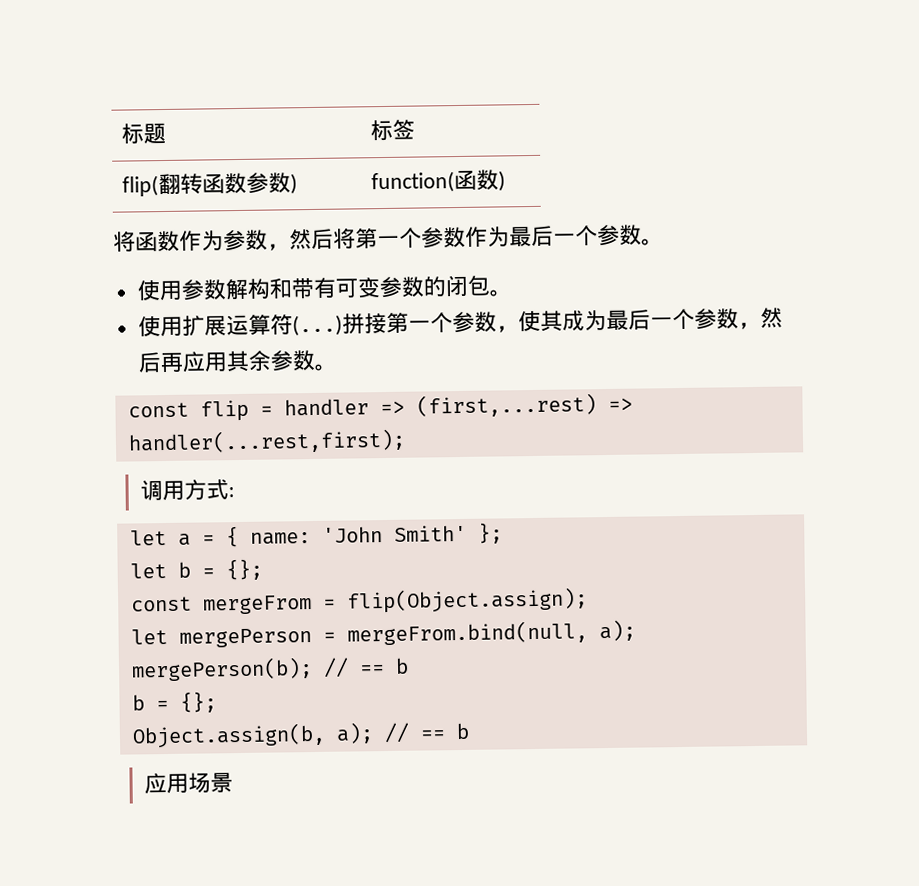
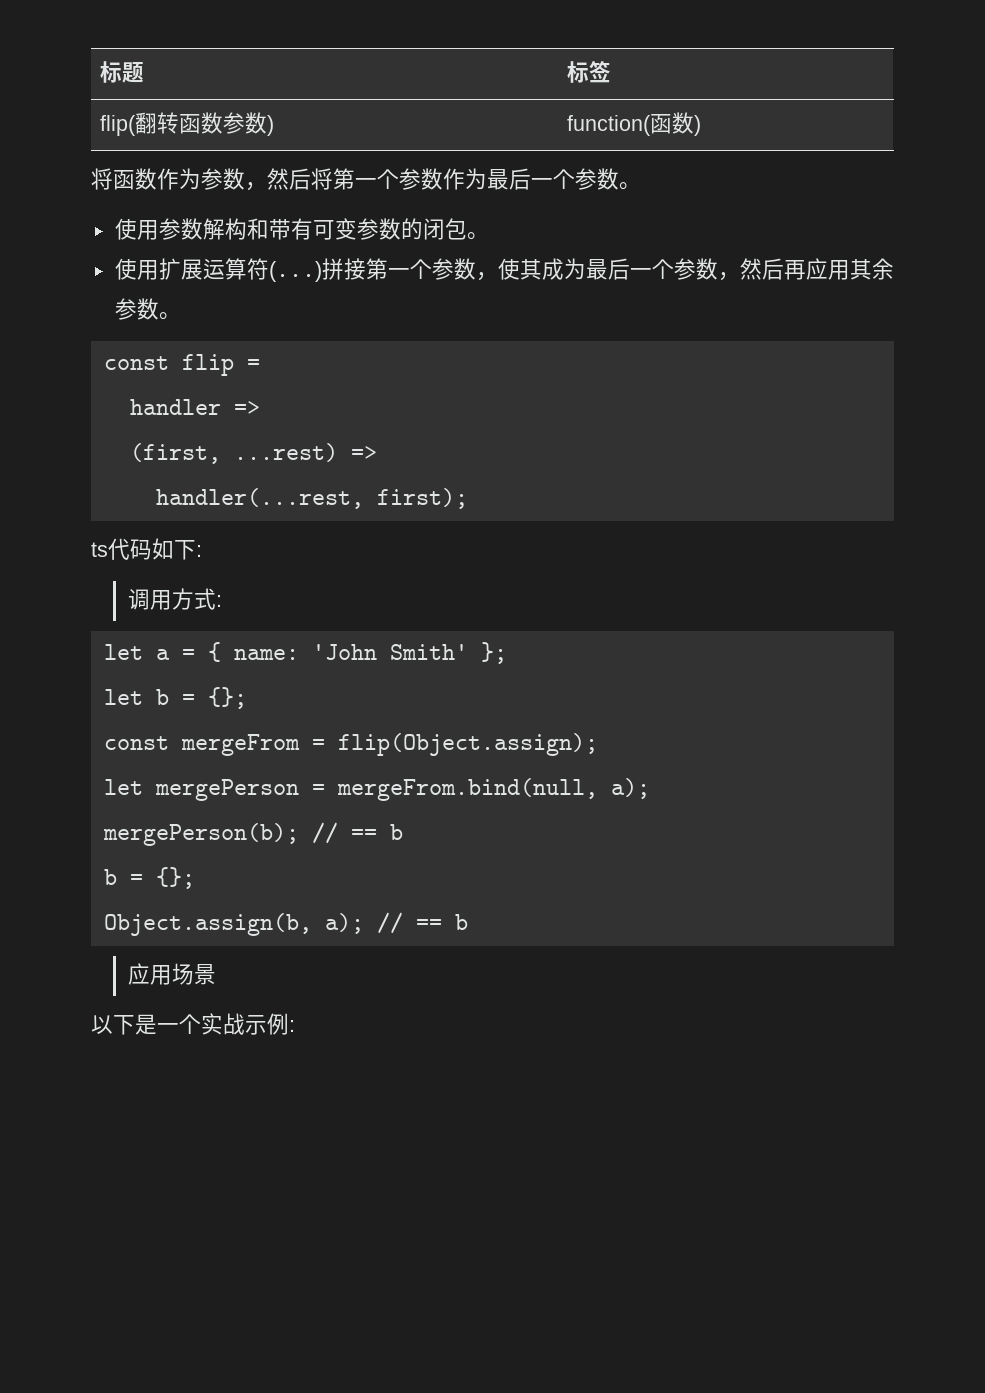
(273, 410) none -> (260, 364) //
[415,393,633,418] [127,428,406,455] (first,...rest) => handler(...rest,first); -> [129,443,377,464] [155,488,468,509] [91,538,202,560] // (first, ...rest) => // handler(...rest, first); // ts代码如下:
(234, 782) none -> [91,1013,295,1035] // 以下是一个实战示例:

